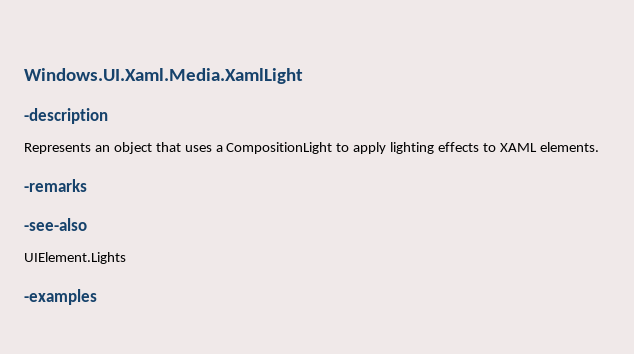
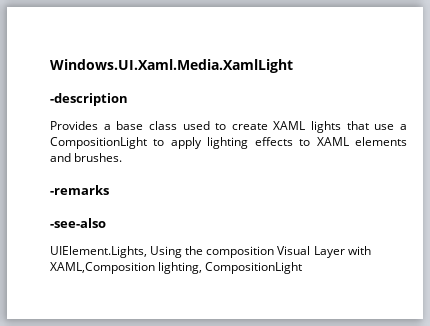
[24,142,212,154] Represents an object that uses -> [50,121,395,133] Provides a base class used to create XAML lights that use
[539,142,599,152] elements. -> [355,137,407,146] [50,153,123,162] elements and brushes.
[24,252,126,264] [24,289,97,305] UIElement.Lights // -examples -> [50,246,371,258] [50,262,303,274] UIElement.Lights, Using the composition Visual Layer with XAML,Composition lighting, CompositionLight

